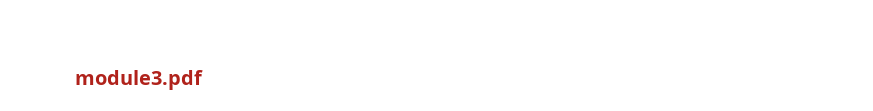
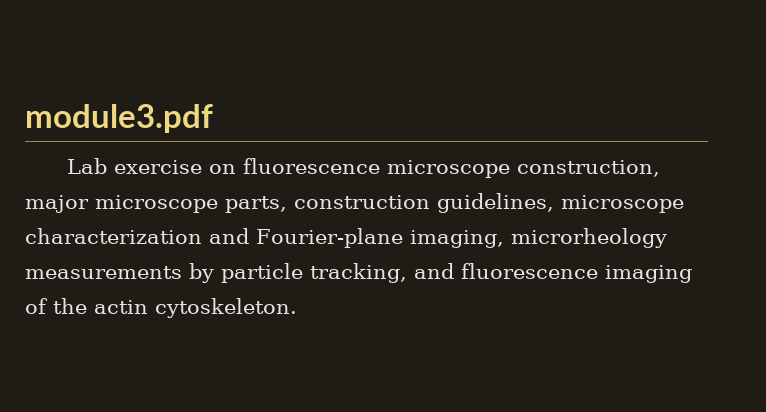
(203, 80) none -> [67,158,661,178] [25,193,684,213] [25,228,667,248] [25,263,692,283] [25,298,297,318] // Lab exercise on fluorescence microscope construction, major microscope parts, construction guidelines, microscope characterization and Fourier-plane imaging, microrheology measurements by particle tracking, and fluorescence imaging of the actin cytoskeleton.

